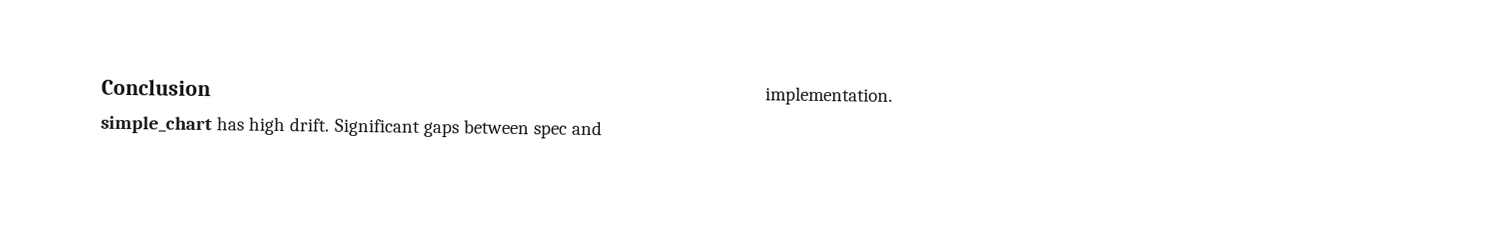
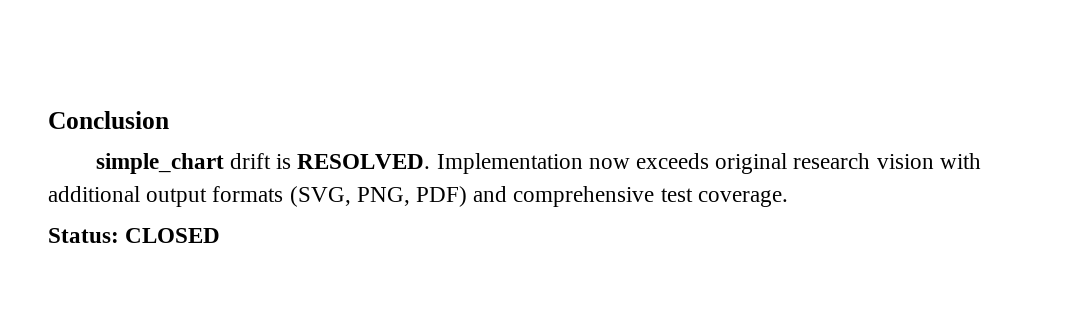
[216,116,603,139] [765,86,893,106] has high drift. Significant gaps between spec and implementation. -> [229,153,981,174] [48,186,788,207] [48,228,221,243] drift is RESOLVED. Implementation now exceeds original research vision with additional output formats (SVG, PNG, PDF) and comprehensive test coverage. // Status: CLOSED

